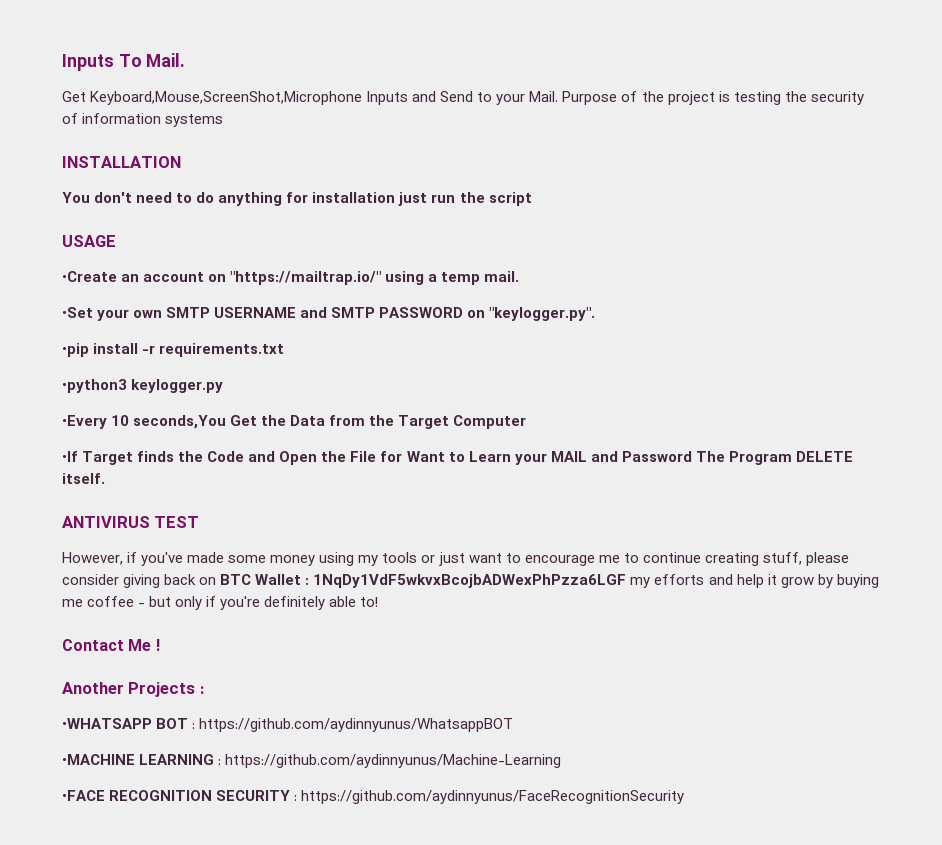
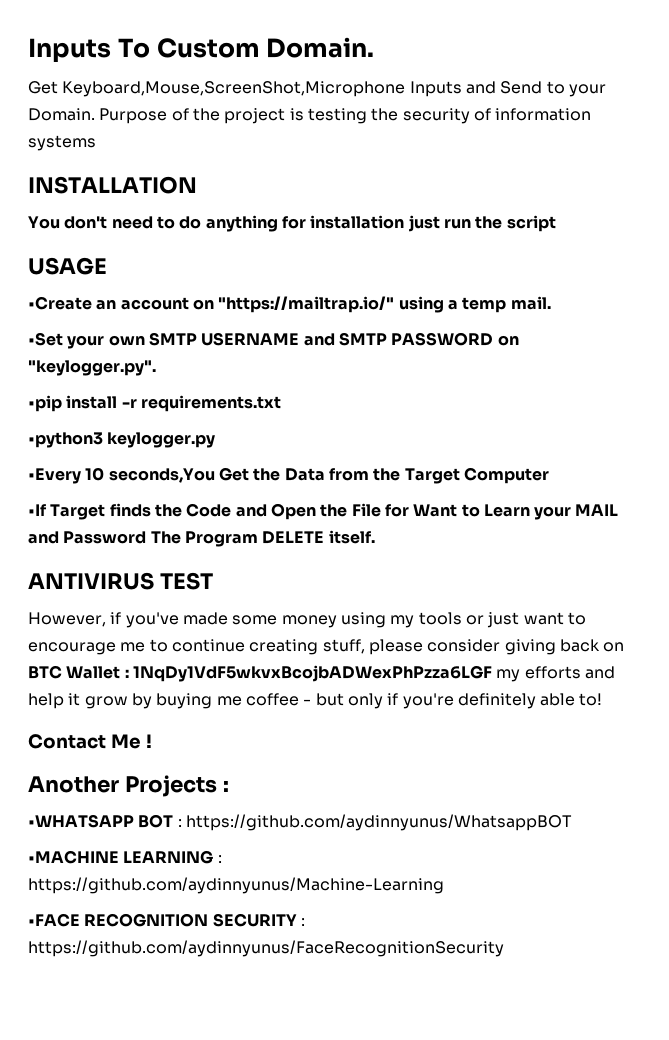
[146,53,186,67] Mail. -> [156,37,375,58] Custom Domain.
[529,91,559,102] Mail. -> [28,108,95,121] Domain.

